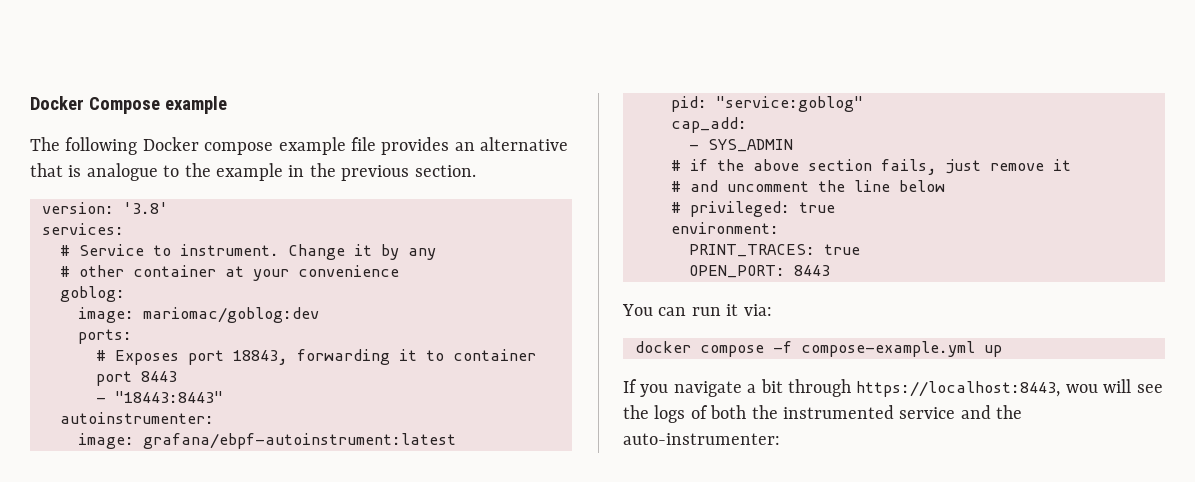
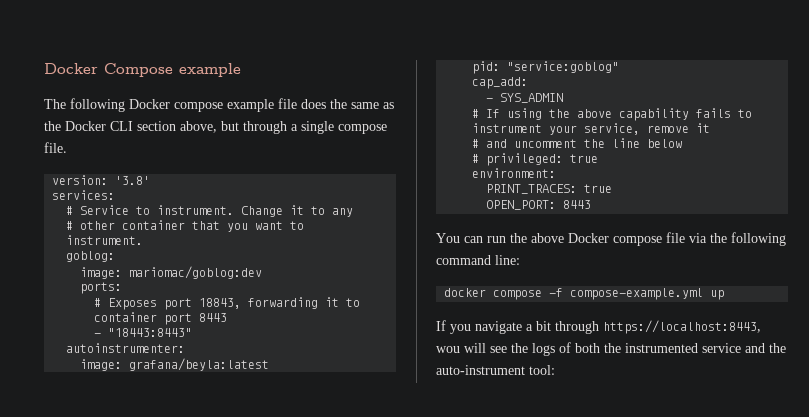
[381,137,569,155] [30,163,476,181] provides an alternative that is analogue to the example in the previous section. -> [301,99,394,109] [44,121,387,134] [44,142,67,153] does the same as the Docker CLI section above, but through a single compose file.
[381,244,399,260] by -> [311,206,326,215] to
[225,265,399,281] at your convenience -> [192,221,305,232] [66,235,144,245] that you want to instrument.
[143,433,456,449] grafana/ebpf-autoinstrument:latest -> [129,358,270,371] grafana/beyla:latest
[690,159,981,175] if the above section fails, just -> [486,108,753,121] [472,123,641,135] If using the above capability fails to instrument your service,
[726,304,772,316] it via: -> [510,232,786,246] [436,255,520,265] the above Docker compose file via the following command line:
[623,433,780,445] auto-instrumenter: -> [436,365,555,375] auto-instrument tool:

